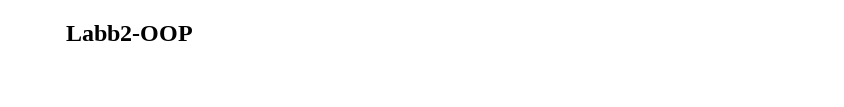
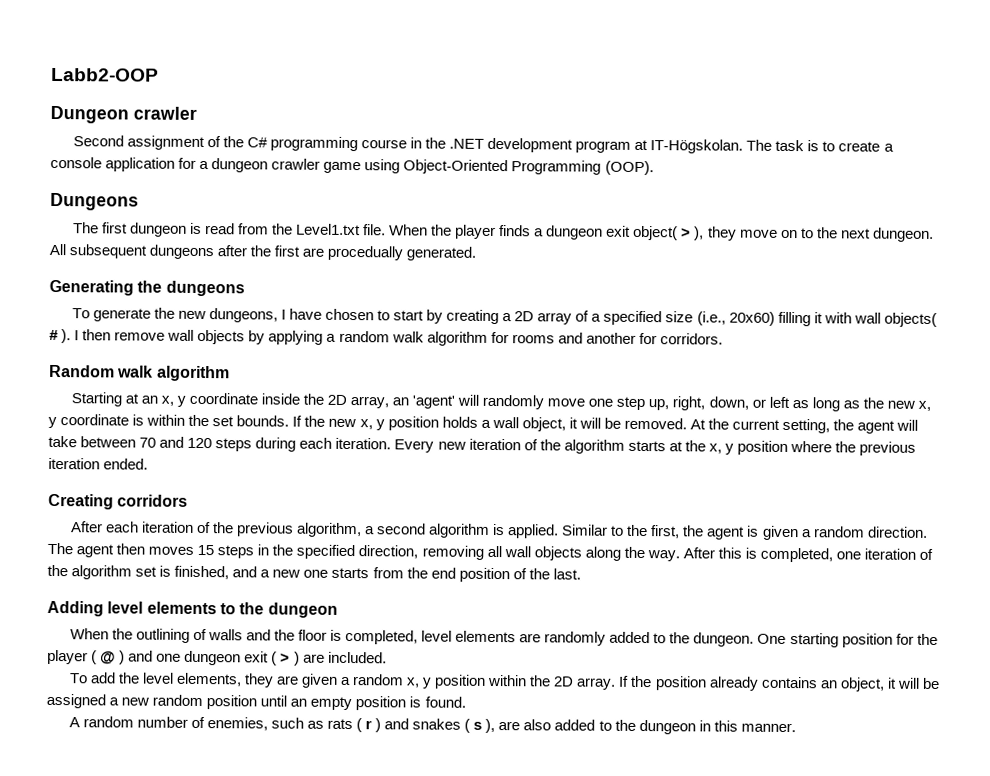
(193, 33) none -> [50,105,197,124] [72,135,894,154] [50,156,654,176] [50,192,139,211] [72,222,934,242] [49,243,477,261] [49,279,245,297] [71,307,937,328] [49,329,723,346] [49,364,230,382] [70,392,931,412] [48,414,919,434] [48,435,917,456] [48,457,149,470] [48,493,189,510] [70,521,928,541] [47,542,934,563] [47,564,581,583] [47,600,338,618] [69,628,938,648] [47,649,387,666] [68,672,940,692] [46,693,466,711] [68,716,796,735] // Dungeon crawler // Second assignment of the C# programming course in the .NET development program at IT-Högskolan. The task is to create a console application for a dungeon crawler game using Object-Oriented Programming (OOP). // Dungeons // The first dungeon is read from the Level1.txt file. When the player finds a dungeon exit object( > ), they move on to the next dungeon. All subsequent dungeons after the first are procedually generated. // Generating the dungeons // To generate the new dungeons, I have chosen to start by creating a 2D array of a specified size (i.e., 20x60) filling it with wall objects( # ). I then remove wall objects by applying a random walk algorithm for rooms and another for corridors. // Random walk algorithm // Starting at an x, y coordinate inside the 2D array, an 'agent' will randomly move one step up, right, down, or left as long as the new x, y coordinate is within the set bounds. If the new x, y position holds a wall object, it will be removed. At the current setting, the agent will take between 70 and 120 steps during each iteration. Every new iteration of the algorithm starts at the x, y position where the previous iteration ended. // Creating corridors // After each iteration of the previous algorithm, a second algorithm is applied. Similar to the first, the agent is given a random direction. The agent then moves 15 steps in the specified direction, removing all wall objects along the way. After this is completed, one iteration of the algorithm set is finished, and a new one starts from the end position of the last. // Adding level elements to the dungeon // When the outlining of walls and the floor is completed, level elements are randomly added to the dungeon. One starting position for the player ( @ ) and one dungeon exit ( > ) are included. // To add the level elements, they are given a random x, y position within the 2D array. If the position already contains an object, it will be assigned a new random position until an empty position is found. // A random number of enemies, such as rats ( r ) and snakes ( s ), are also added to the dungeon in this manner.

